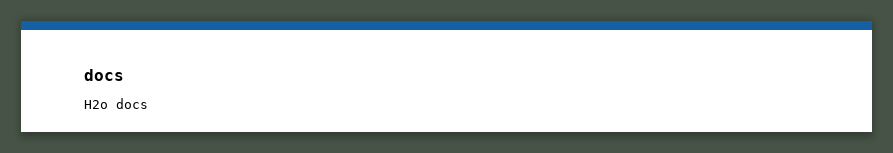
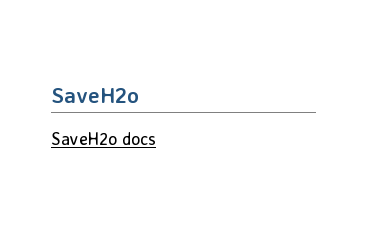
[84,69,124,81] [84,98,148,109] docs // H2o docs -> [51,88,139,103] [51,132,156,145] SaveH2o // SaveH2o docs

